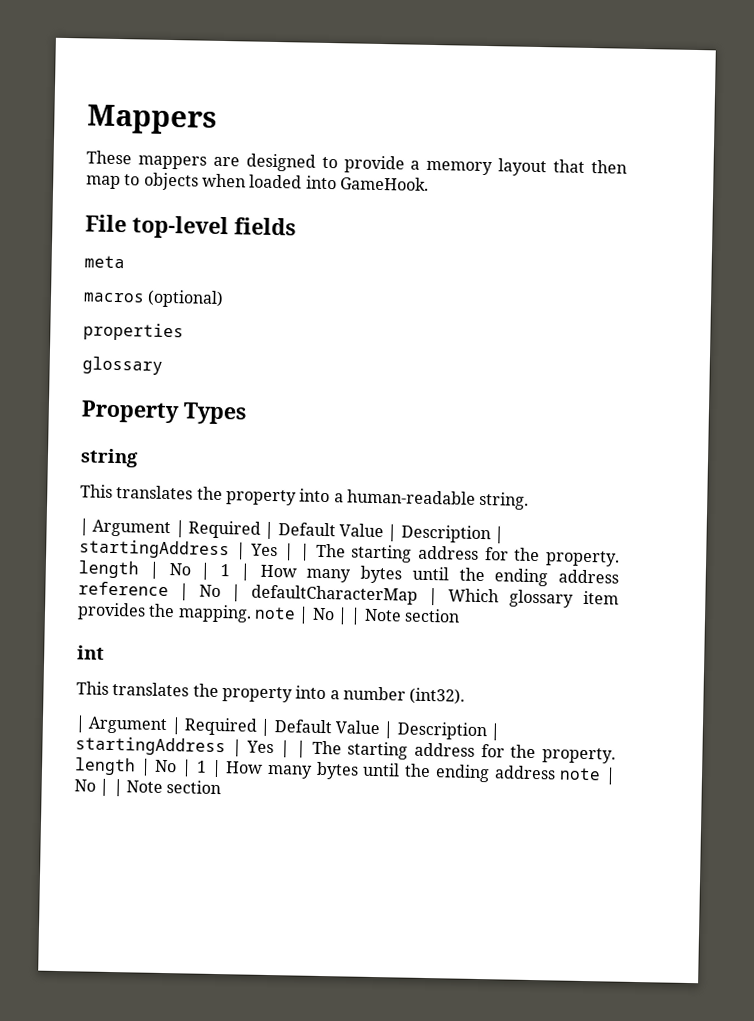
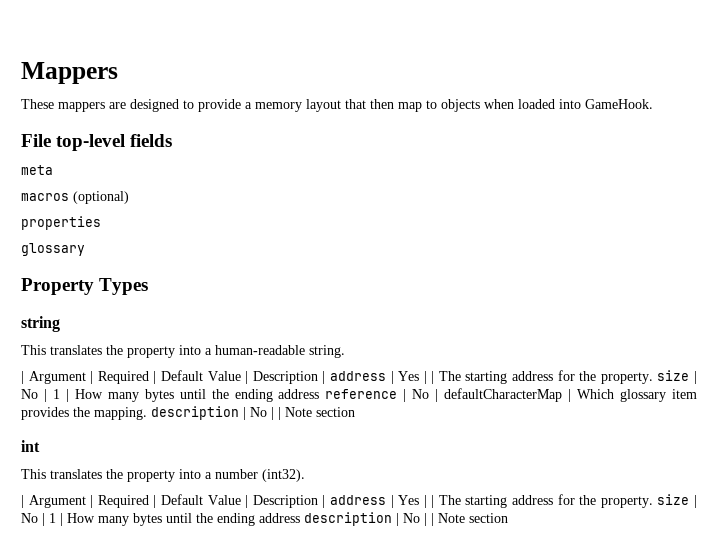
[79,539,230,560] startingAddress -> [329,371,386,381] address
[78,560,139,579] length -> [657,370,690,381] size
[253,606,296,620] note -> [151,406,239,420] description
[75,736,226,757] startingAddress -> [329,495,386,505] address
[74,757,136,776] length -> [657,494,690,505] size
[559,767,602,781] note -> [304,512,392,526] description

